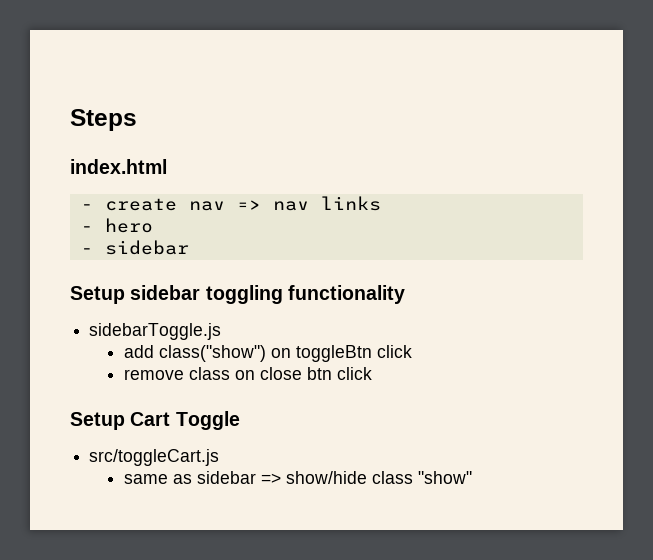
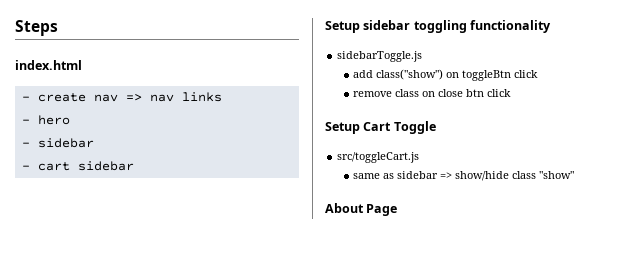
(189, 247) none -> [21,161,134,171] // - cart sidebar
(473, 477) none -> [325,203,398,216] // About Page

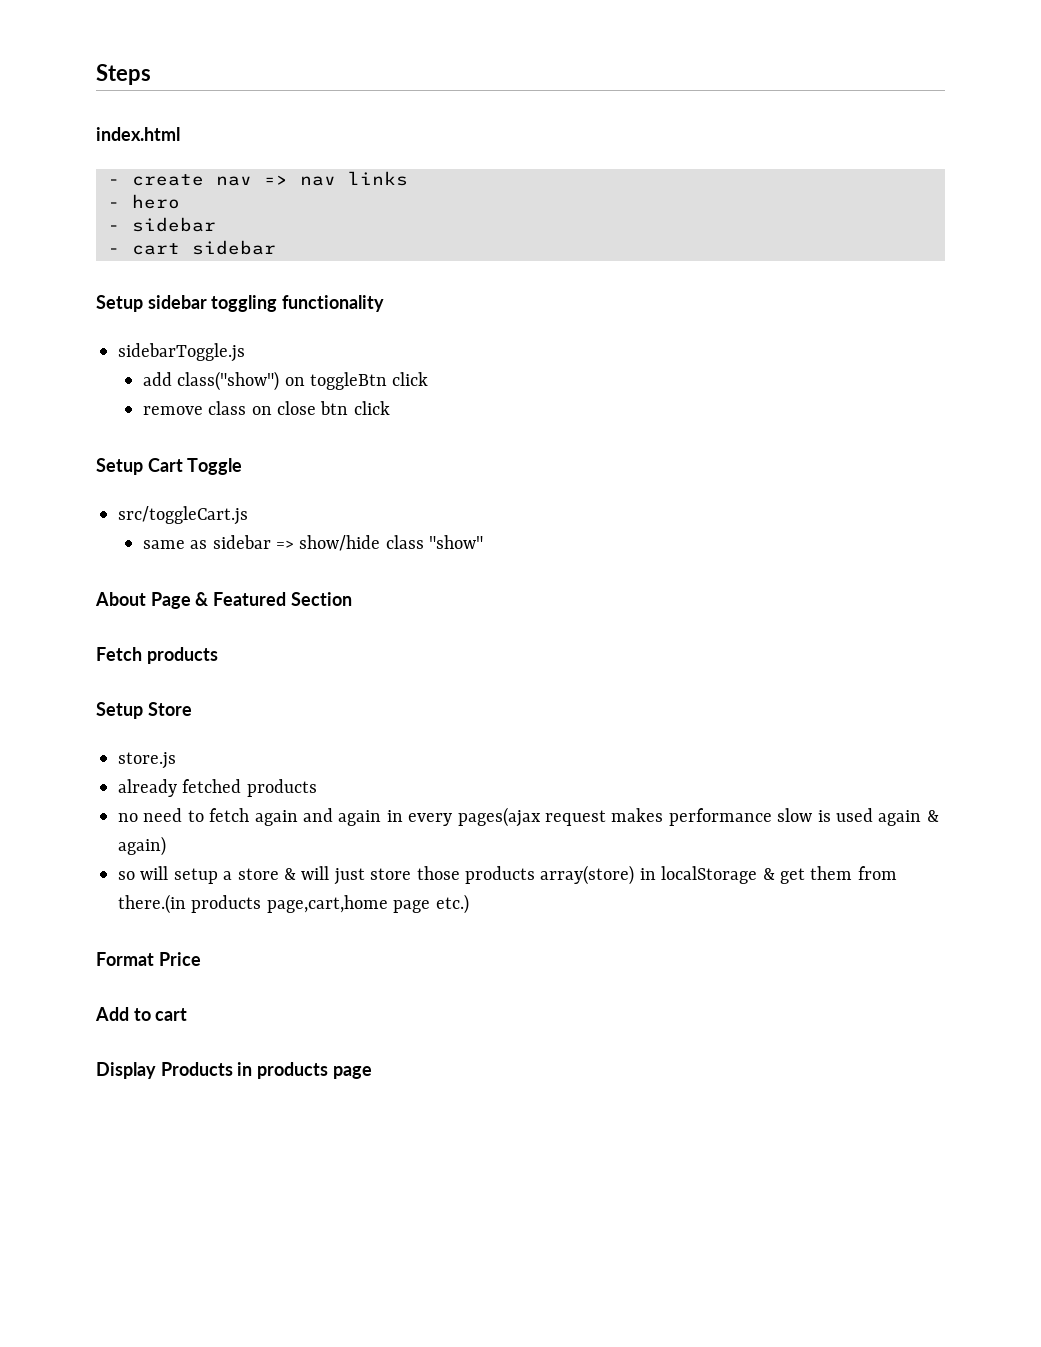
(398, 210) none -> [195,592,352,606] [96,647,218,664] [96,702,192,719] [118,752,176,769] [118,779,317,797] [118,807,939,827] [118,836,166,856] [118,865,897,885] [118,894,469,914] [96,952,201,966] [95,1007,188,1021] [96,1062,372,1079] & Featured Section // Fetch products // Setup Store // store.js // already fetched products // no need to fetch again and again in every pages(ajax request makes performance slow is used again & again) // so will setup a store & will just store those products array(store) in localStorage & get them from there.(in products page,cart,home page etc.) // Format Price // Add to cart // Display Products in products page

